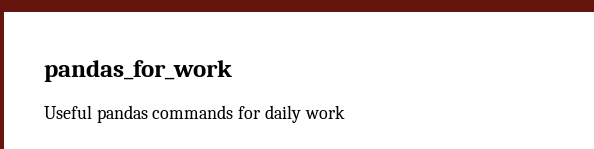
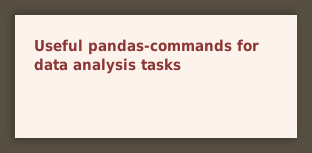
[44,60,232,82] [44,105,345,123] pandas_for_work // Useful pandas commands for daily work -> [34,39,259,55] [34,58,181,74] Useful pandas-commands for data analysis tasks

